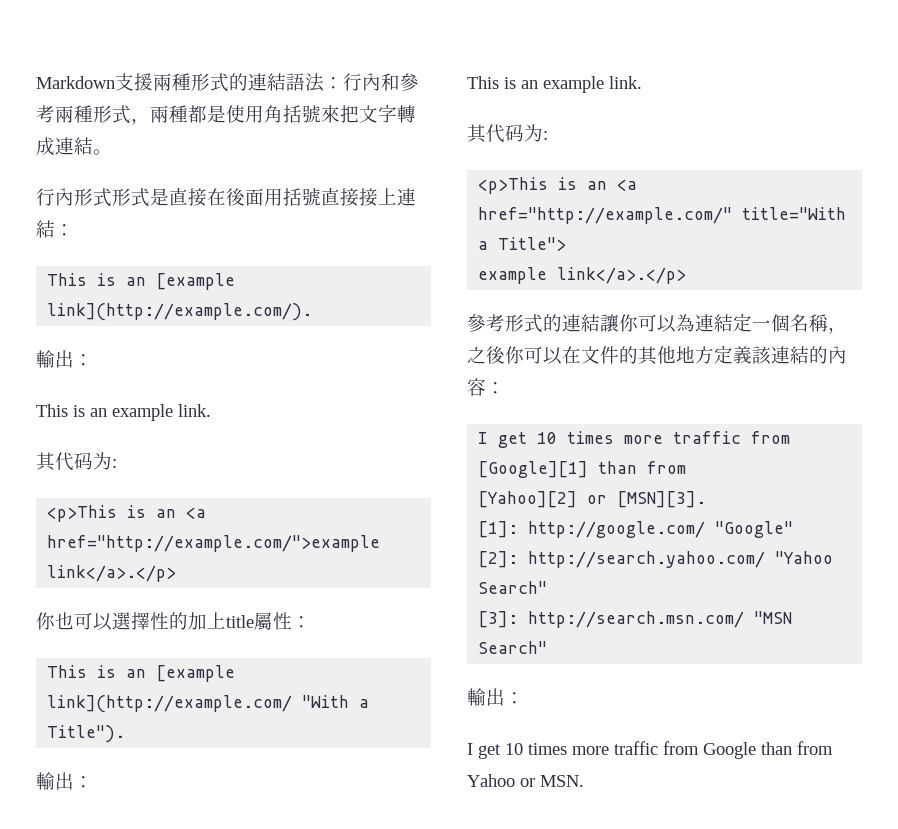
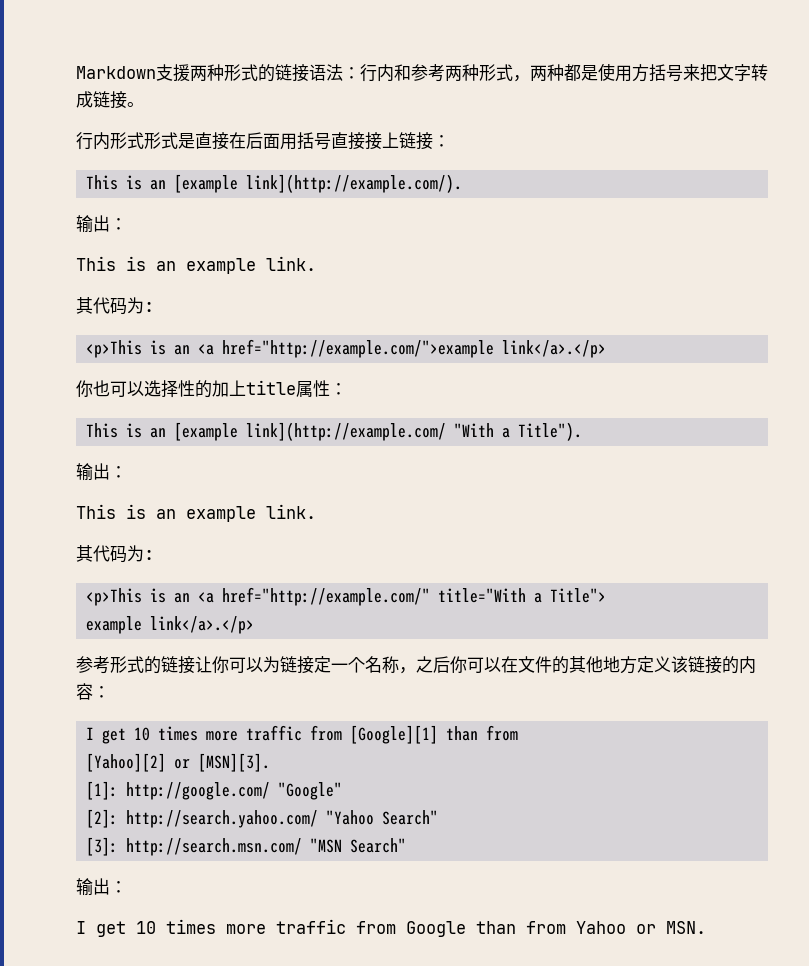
[153,73,419,92] [36,104,416,125] [36,137,93,156] 兩種形式的連結語法：行內和參考兩種形式，兩種都是使用角括號來把文字轉成連結 -> [190,63,768,82] [76,91,127,109] 两种形式的链接语法：行内和参考两种形式，两种都是使用方括号来把文字转成链接
[55,188,74,206] 內 -> [93,132,110,150] 内
[226,188,321,206] 後面用括號 -> [246,132,331,150] 后面用括号
[397,188,416,206] [36,220,55,238] 連結 -> [399,132,433,150] 链接
[36,350,55,368] 輸 -> [76,215,93,233] 输
[112,612,150,630] 選擇 -> [144,380,178,398] 选择
[254,612,273,630] 屬 -> [296,381,313,397] 属
[36,772,55,790] 輸 -> [76,463,93,481] 输
[467,314,486,332] 參 -> [76,656,93,673] 参
[562,313,847,334] [467,346,505,364] 連結讓你可以為連結定一個名稱，之後 -> [161,656,450,674] 链接让你可以为链接定一个名称，之后
[733,346,847,365] 義該連結的內 -> [654,656,756,674] 义该链接的内
[467,688,486,706] 輸 -> [76,878,93,896] 输

